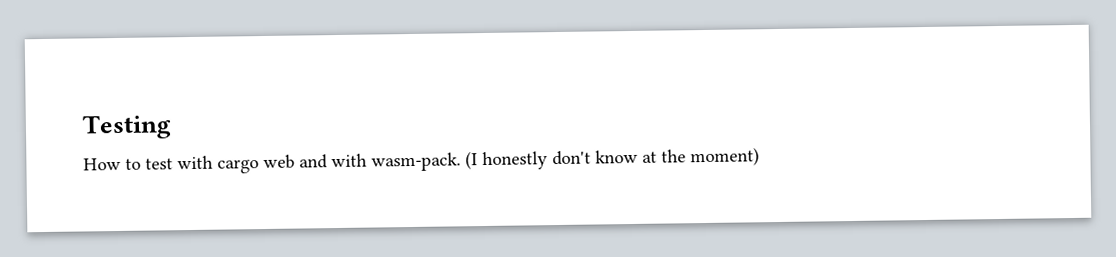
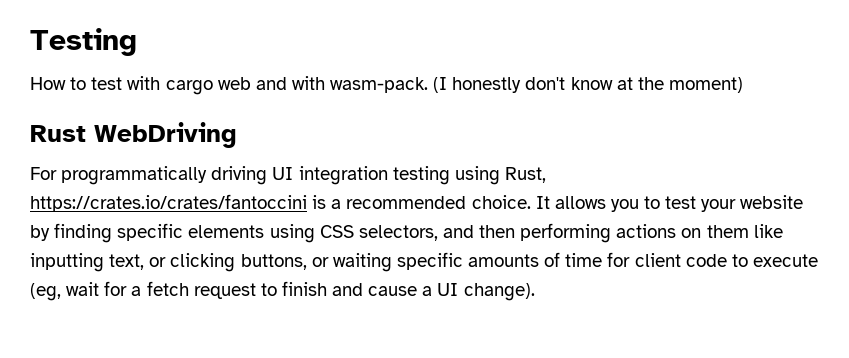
(760, 157) none -> [30,122,237,148] [30,166,546,185] [30,194,804,212] [30,223,783,243] [30,252,818,272] [30,281,535,301] // Rust WebDriving // For programmatically driving UI integration testing using Rust, https://crates.io/crates/fantoccini is a recommended choice. It allows you to test your website by finding specific elements using CSS selectors, and then performing actions on them like inputting text, or clicking buttons, or waiting specific amounts of time for client code to execute (eg, wait for a fetch request to finish and cause a UI change).

